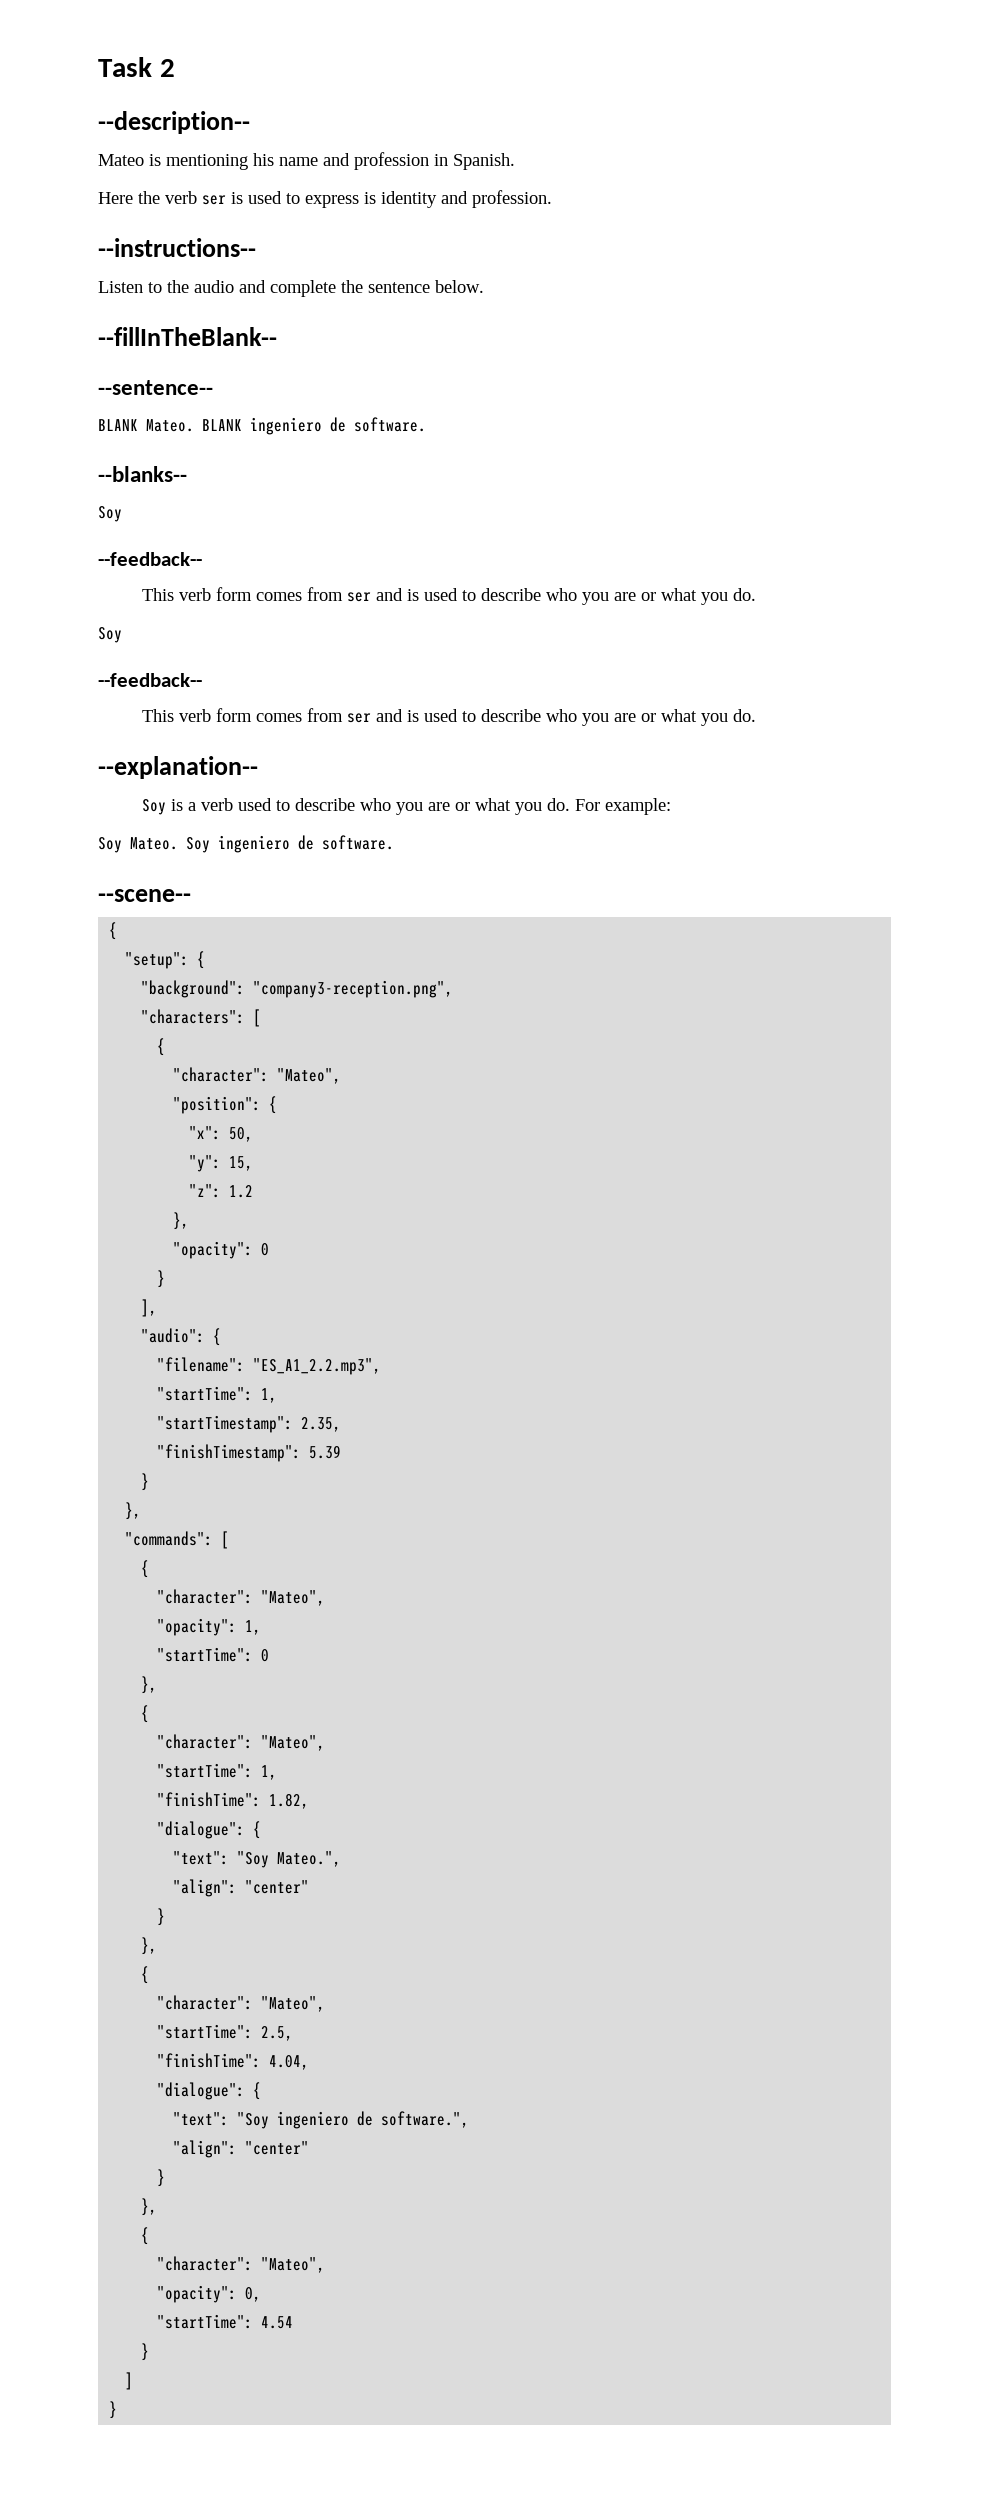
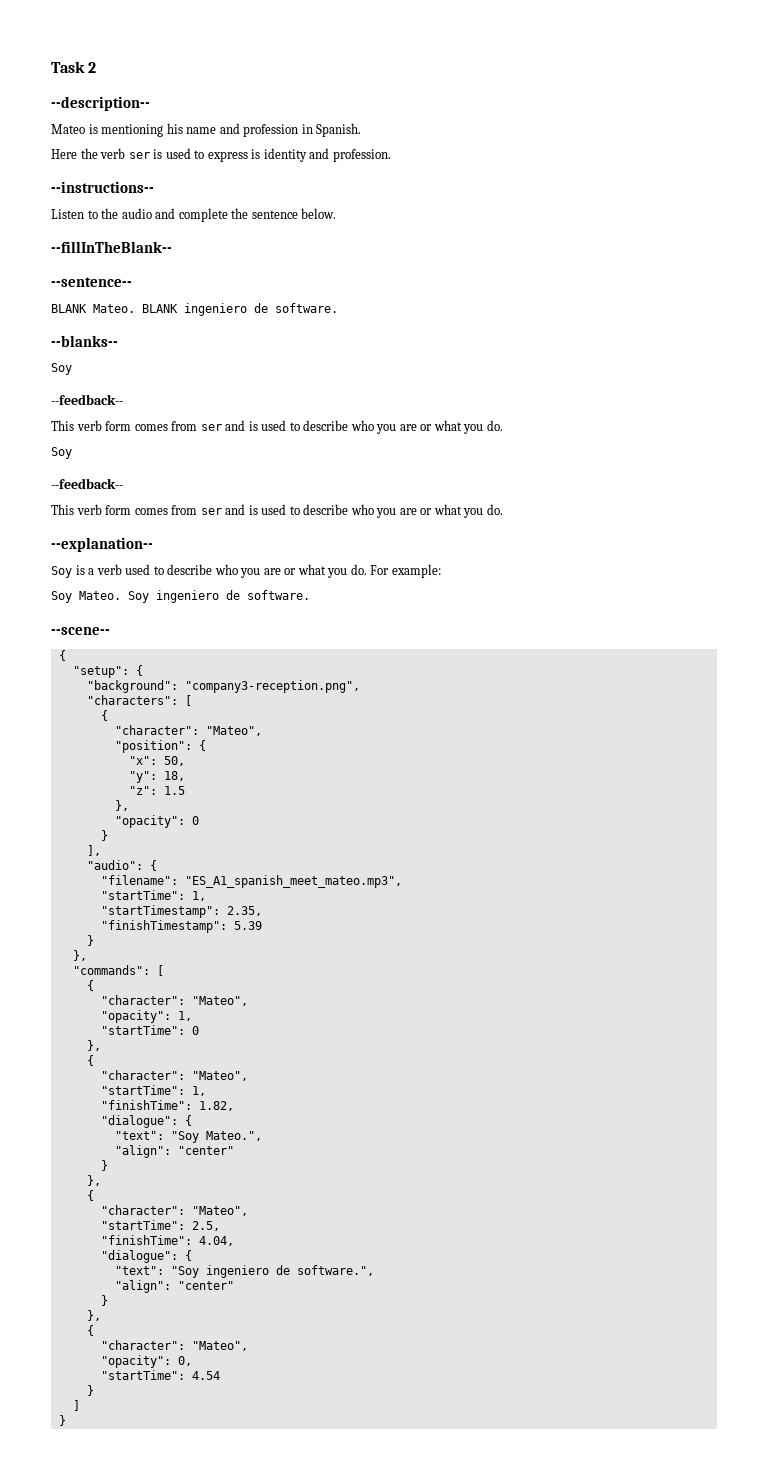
[229,1156,254,1171] 15, -> [163,771,185,781] 18,
[229,1185,254,1198] 1.2 -> [163,786,185,795] 1.5
[253,1358,382,1375] "ES_A1_2.2.mp3", -> [184,875,402,888] "ES_A1_spanish_meet_mateo.mp3",

